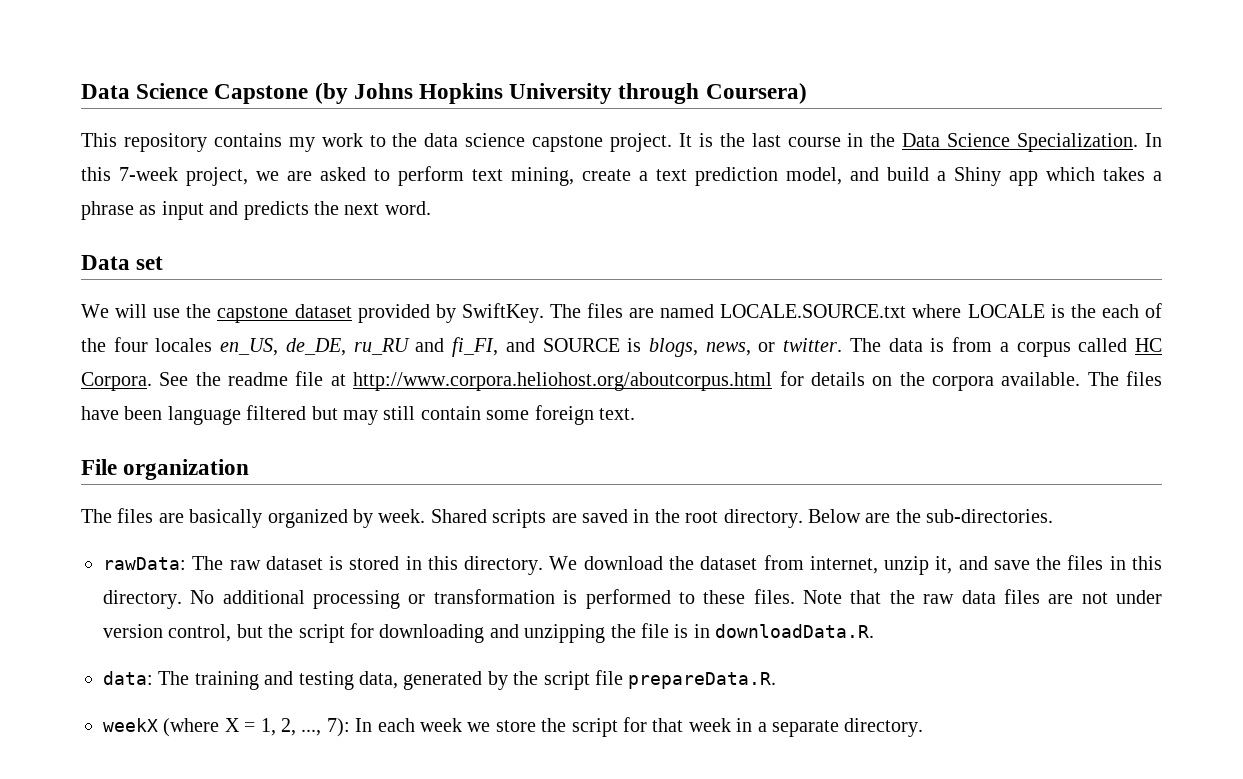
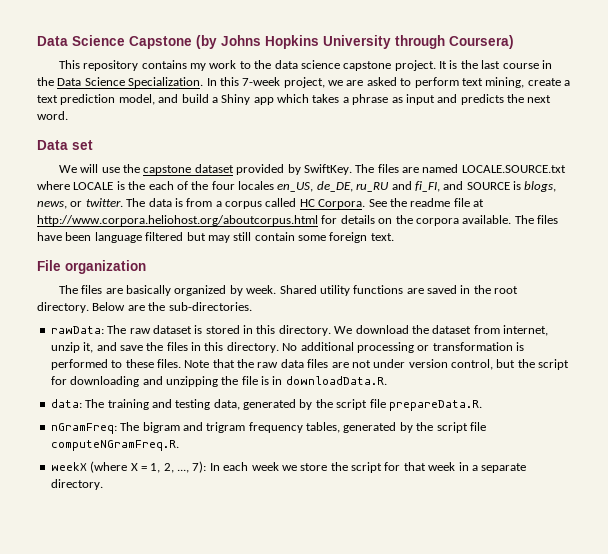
[492,509,547,528] scripts -> [319,285,404,296] utility functions
(777, 680) none -> [50,422,486,434] [50,440,179,451] // nGramFreq: The bigram and trigram frequency tables, generated by the script file computeNGramFreq.R.

